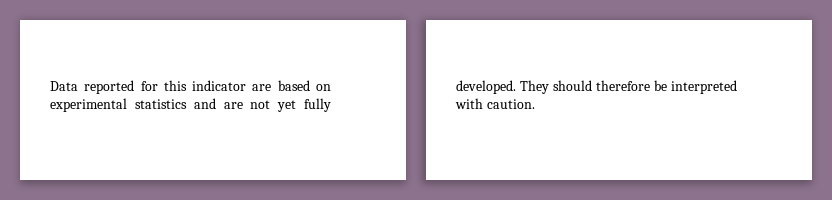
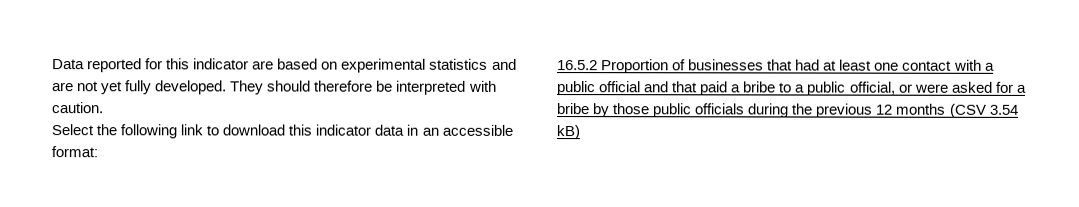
(535, 104) none -> [51,124,513,139] [51,146,98,158] [557,59,995,74] [557,81,1027,96] [556,103,1018,118] [556,125,580,140] // Select the following link to download this indicator data in an accessible format: // 16.5.2 Proportion of businesses that had at least one contact with a public official and that paid a bribe to a public official, or were asked for a bribe by those public officials during the previous 12 months (CSV 3.54 kB)

